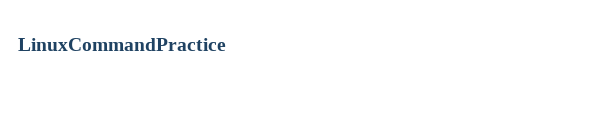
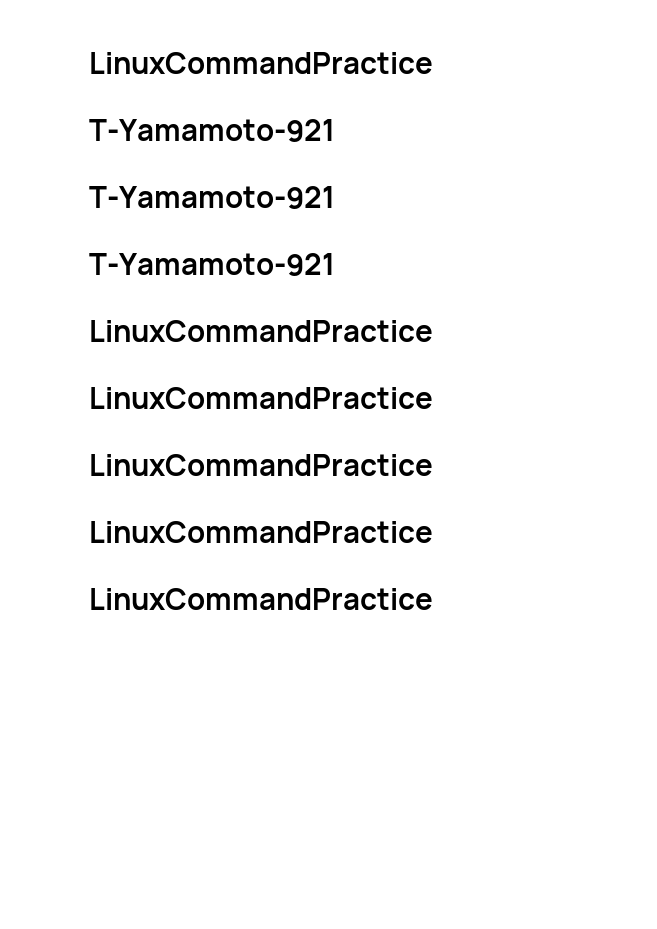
[18,38,226,51] LinuxCommandPractice -> [89,52,433,74] [89,119,335,142] [89,186,335,209] [89,253,335,276] [89,320,433,342] [89,387,433,409] [89,454,433,476] [89,521,433,543] [89,588,433,610] LinuxCommandPractice // T-Yamamoto-921 // T-Yamamoto-921 // T-Yamamoto-921 // LinuxCommandPractice // LinuxCommandPractice // LinuxCommandPractice // LinuxCommandPractice // LinuxCommandPractice

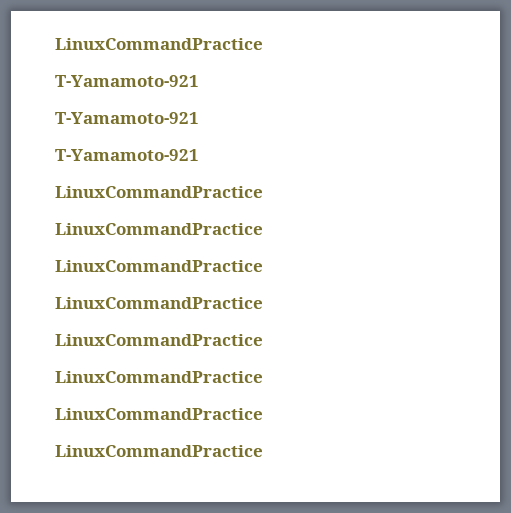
(433, 599) none -> [55,371,263,383] [55,408,263,420] [55,445,263,457] // LinuxCommandPractice // LinuxCommandPractice // LinuxCommandPractice

